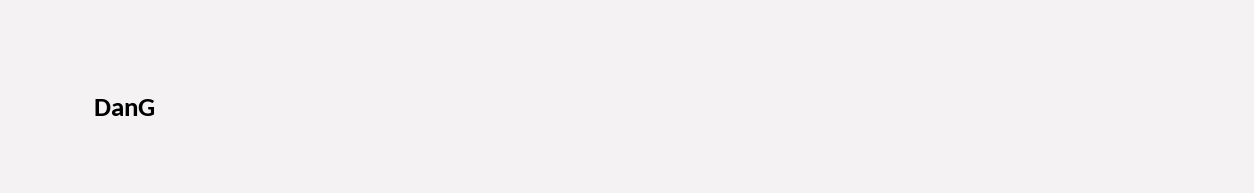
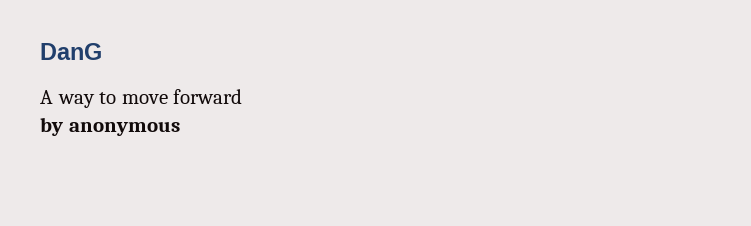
(155, 107) none -> [40,89,243,108] [40,117,180,136] // A way to move forward // by anonymous

